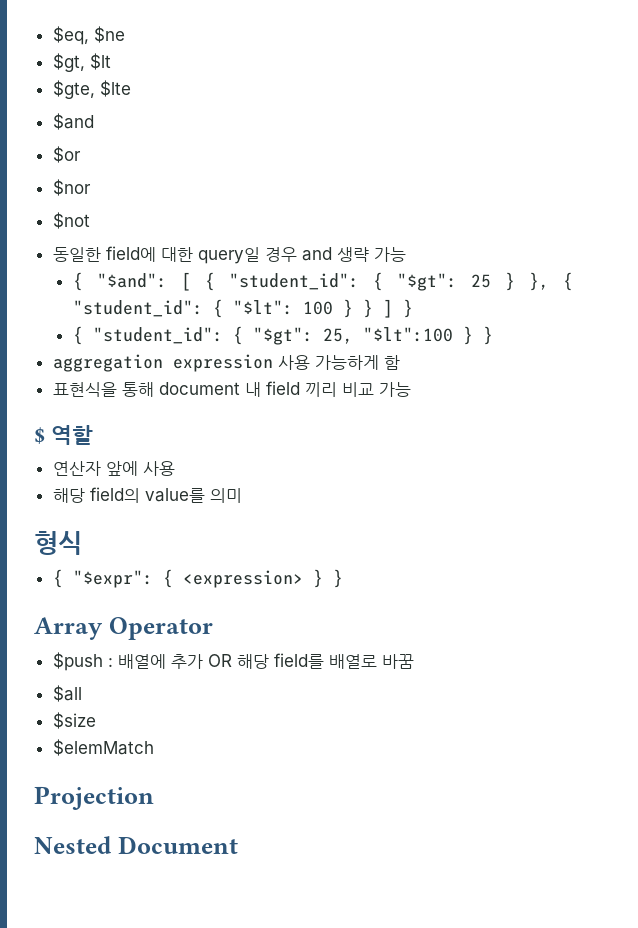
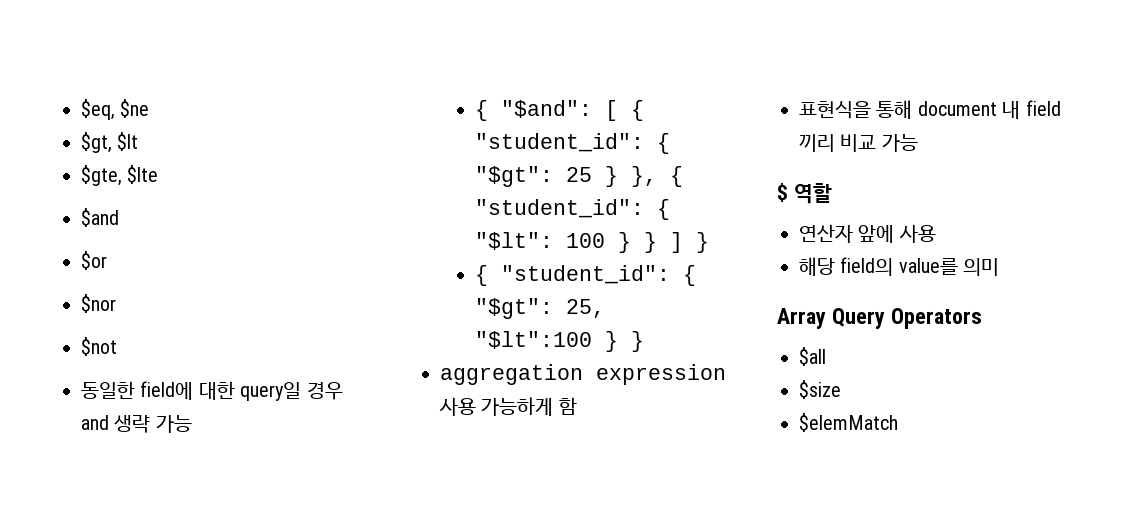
[34,531,82,555] [52,569,343,588] [34,617,213,640] [52,652,414,671] 형식 // { "$expr": { <expression> } } // Array Operator // $push : 배열에 추가 OR 해당 field를 배열로 바꿈 -> [777,308,982,329] Array Query Operators
[34,786,154,810] [34,836,238,854] // Projection // Nested Document -> (898, 422) none

